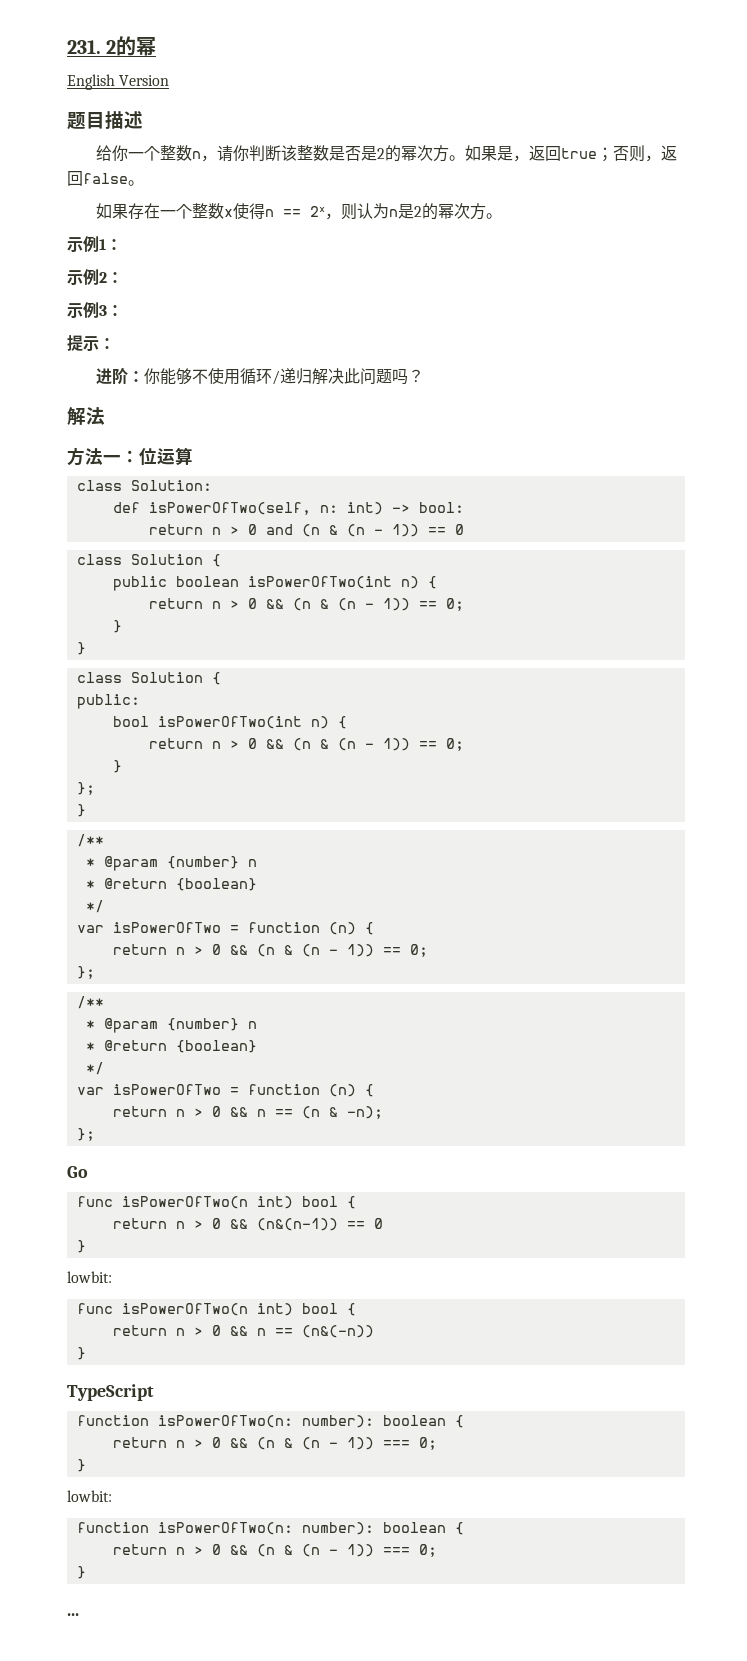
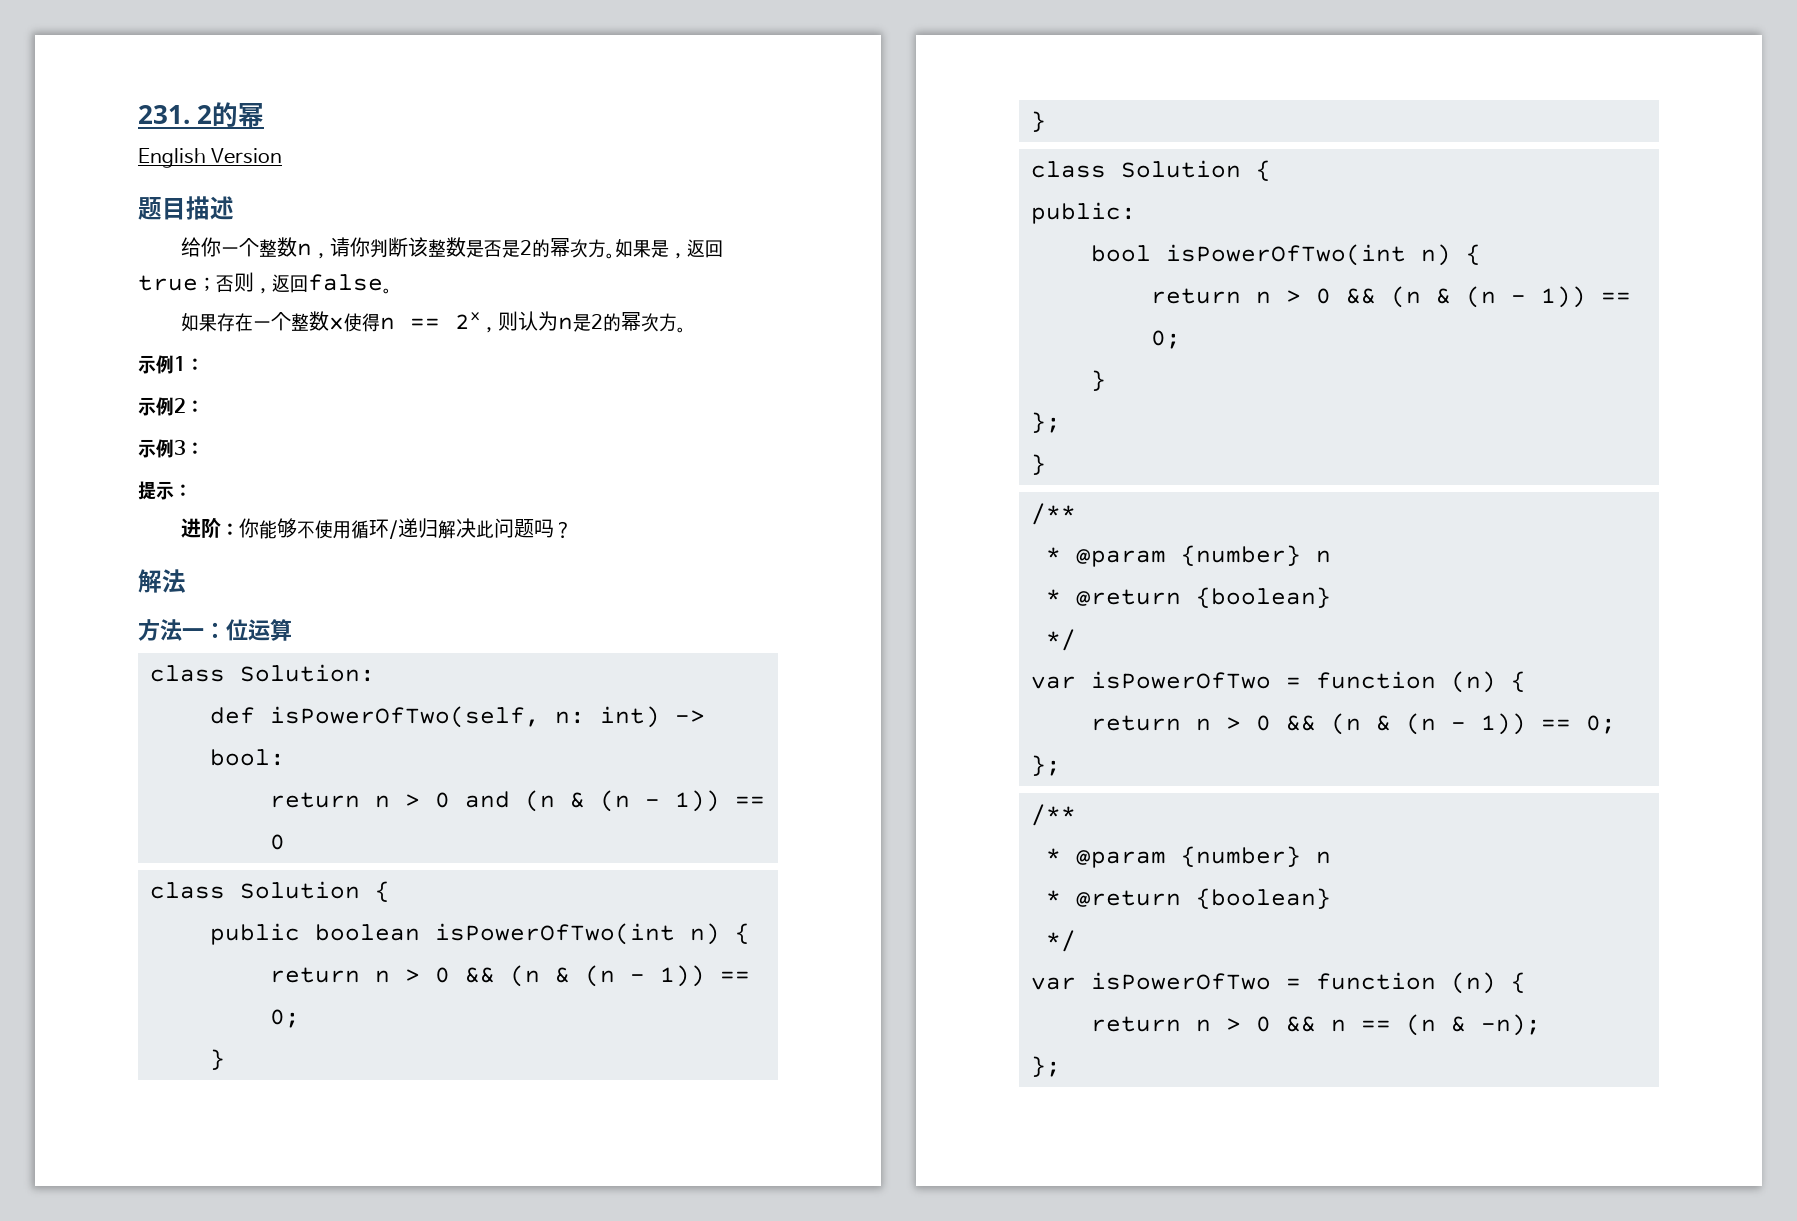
[67,1166,88,1178] [76,1196,356,1209] [112,1218,383,1231] [76,1240,86,1253] [67,1271,112,1283] [76,1303,356,1316] [112,1325,374,1338] [76,1347,86,1360] [67,1384,154,1401] [76,1415,464,1428] [112,1437,437,1450] [76,1459,86,1472] [67,1490,112,1502] [76,1522,464,1535] [112,1544,437,1557] [76,1566,86,1579] [67,1613,79,1616] // Go // func isPowerOfTwo(n int) bool { // return n > 0 && (n&(n-1)) == 0 // } // lowbit: // func isPowerOfTwo(n int) bool { // return n > 0 && n == (n&(-n)) // } // TypeScript // function isPowerOfTwo(n: number): boolean { // return n > 0 && (n & (n - 1)) === 0; // } // lowbit: // function isPowerOfTwo(n: number): boolean { // return n > 0 && (n & (n - 1)) === 0; // } // ... -> (1061, 1066) none

